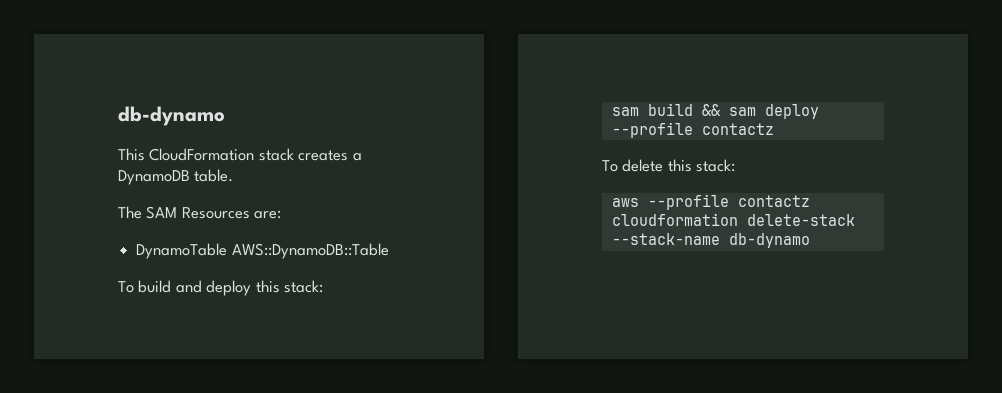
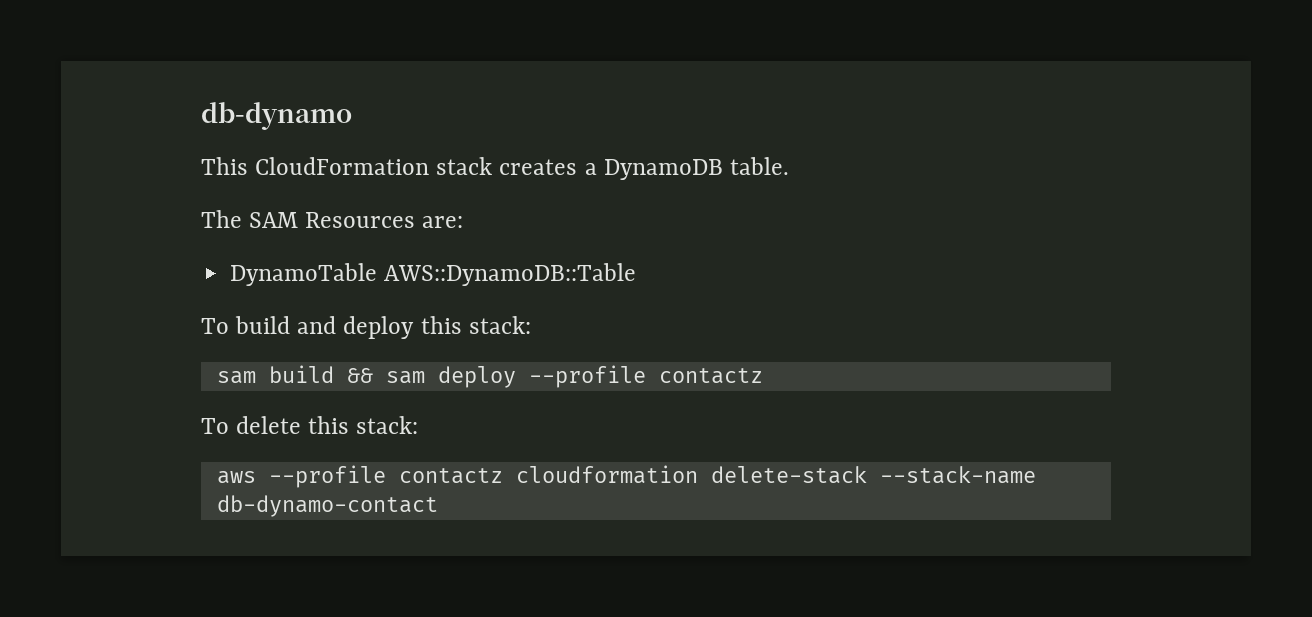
[728,233,810,248] db-dynamo -> [216,495,438,517] db-dynamo-contact

